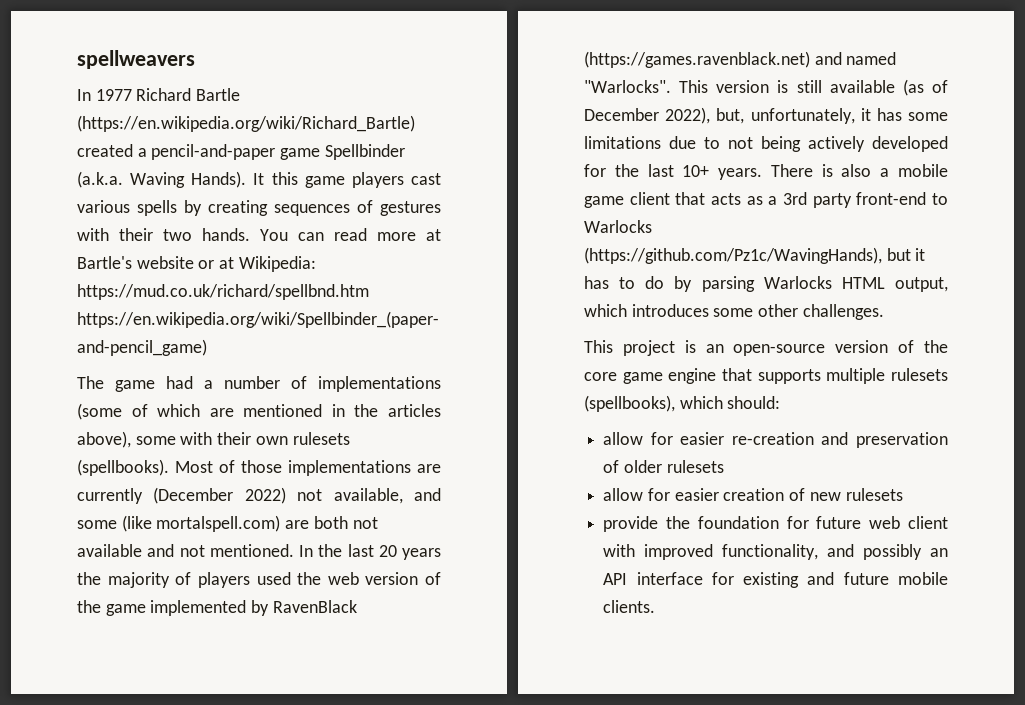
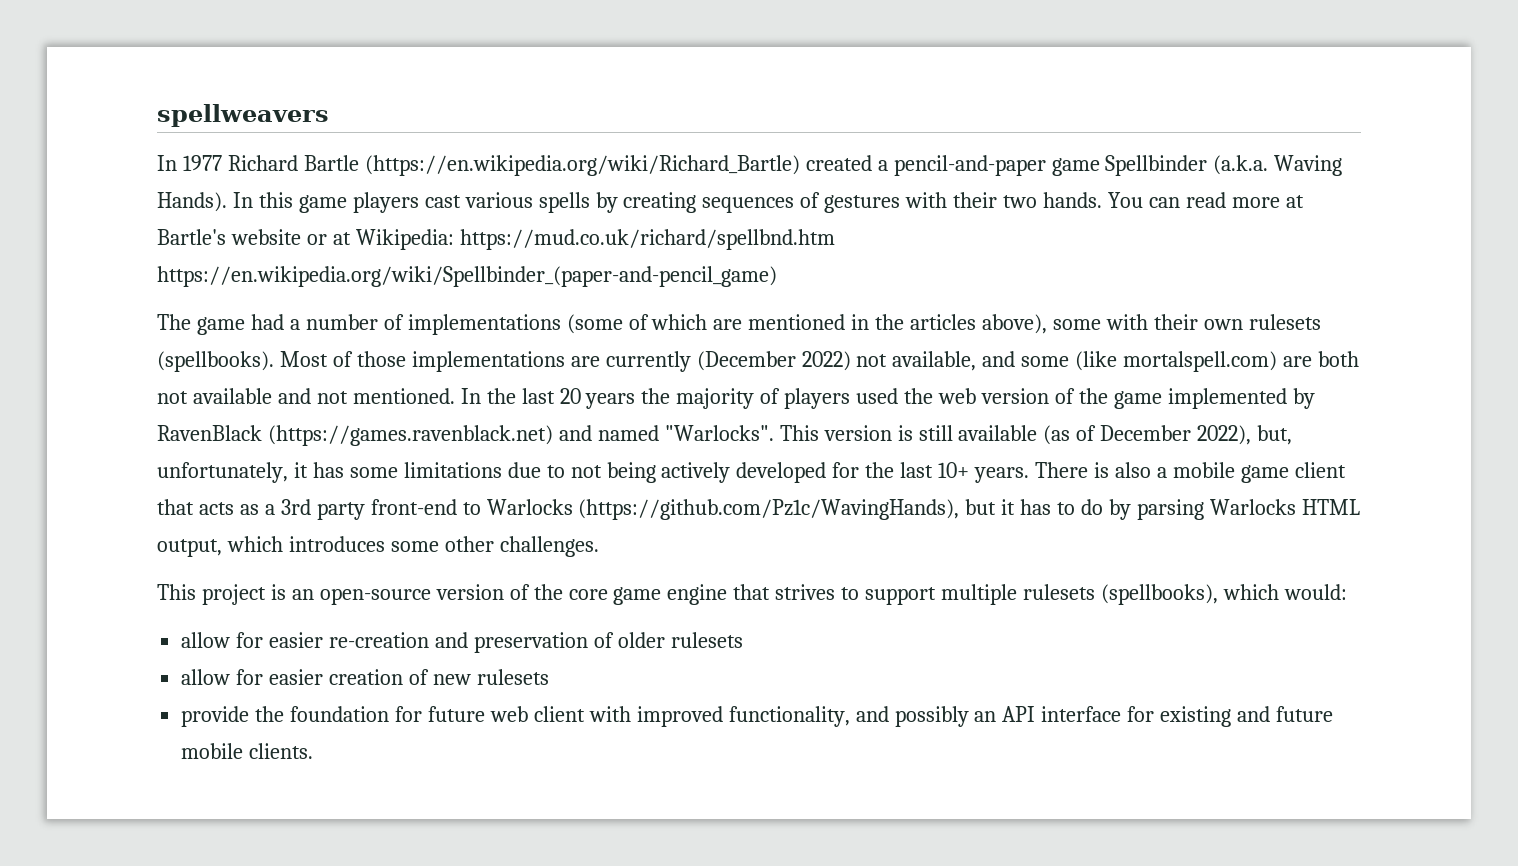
[253,173,265,185] It -> [232,192,253,208] In
[757,369,821,384] supports -> [775,584,937,605] strives to support
[727,396,781,409] should: -> [1283,584,1347,600] would:

